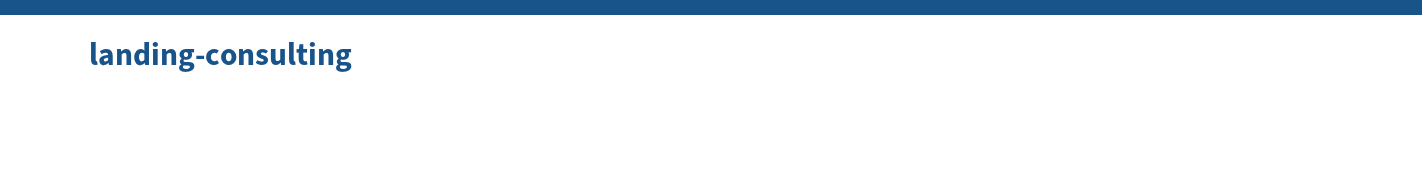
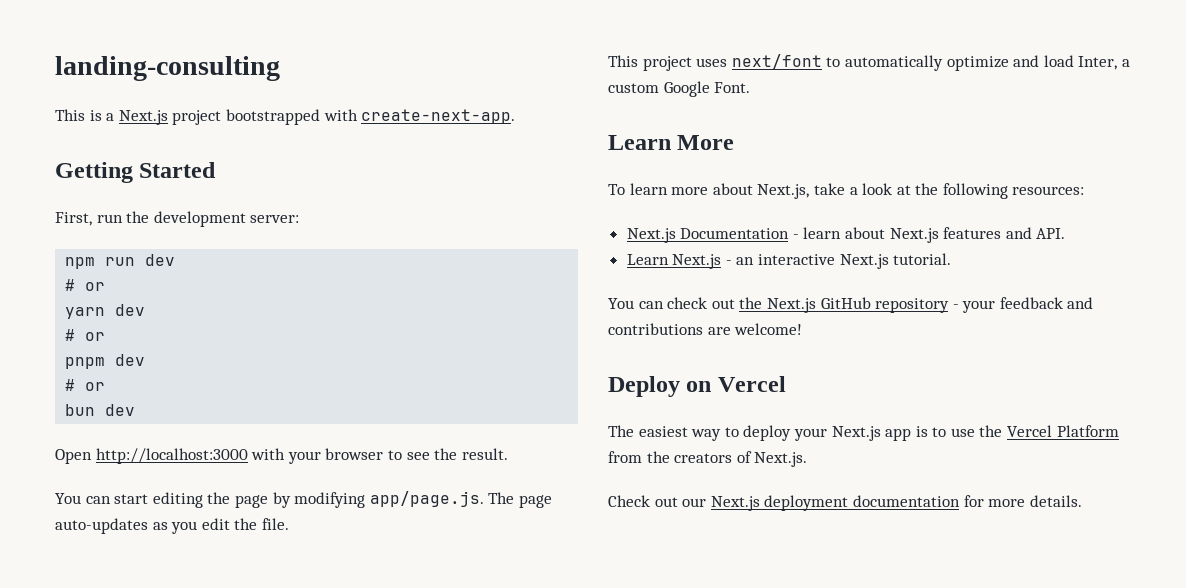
(352, 57) none -> [55,109,516,125] [55,162,217,183] [55,211,300,227] [65,254,176,269] [65,279,106,291] [65,304,146,319] [65,329,106,341] [65,354,146,369] [65,379,106,391] [65,404,136,416] [55,448,508,464] [55,491,552,508] [55,518,289,534] [608,54,1130,71] [608,81,751,97] [608,135,735,150] [608,183,1085,199] [626,227,1066,243] [626,253,952,269] [608,297,1094,313] [608,323,803,335] [608,376,786,397] [608,425,1119,441] [608,451,808,467] [608,495,1082,511] // This is a Next.js project bootstrapped with create-next-app. // Getting Started // First, run the development server: // npm run dev // # or // yarn dev // # or // pnpm dev // # or // bun dev // Open http://localhost:3000 with your browser to see the result. // You can start editing the page by modifying app/page.js. The page auto-updates as you edit the file. // This project uses next/font to automatically optimize and load Inter, a custom Google Font. // Learn More // To learn more about Next.js, take a look at the following resources: // Next.js Documentation - learn about Next.js features and API. // Learn Next.js - an interactive Next.js tutorial. // You can check out the Next.js GitHub repository - your feedback and contributions are welcome! // Deploy on Vercel // The easiest way to deploy your Next.js app is to use the Vercel Platform from the creators of Next.js. // Check out our Next.js deployment documentation for more details.

